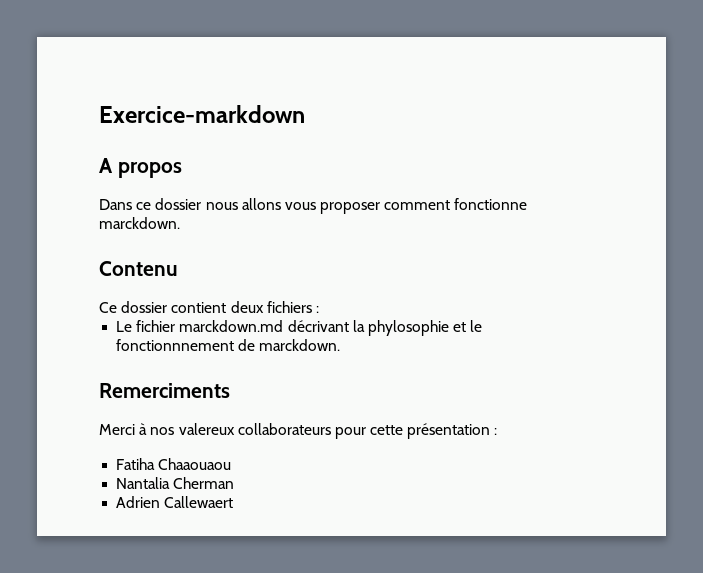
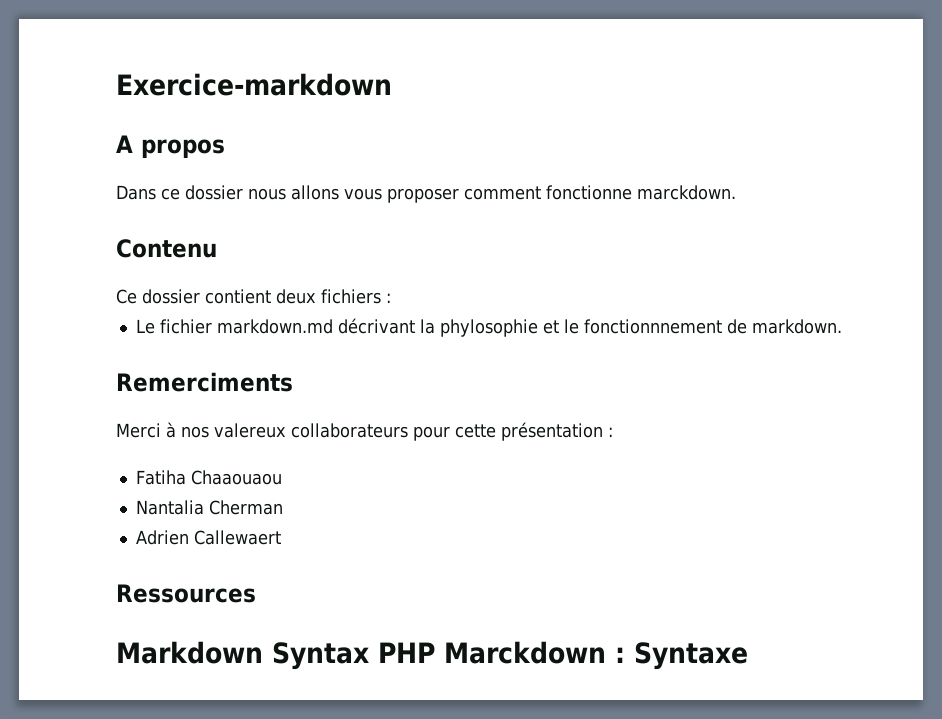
[179,320,284,332] marckdown.md -> [216,319,333,334] markdown.md
[259,339,341,351] marckdown. -> [751,319,842,334] markdown.
(234, 502) none -> [116,584,256,603] [116,641,748,670] // Ressources // Markdown Syntax PHP Marckdown : Syntaxe

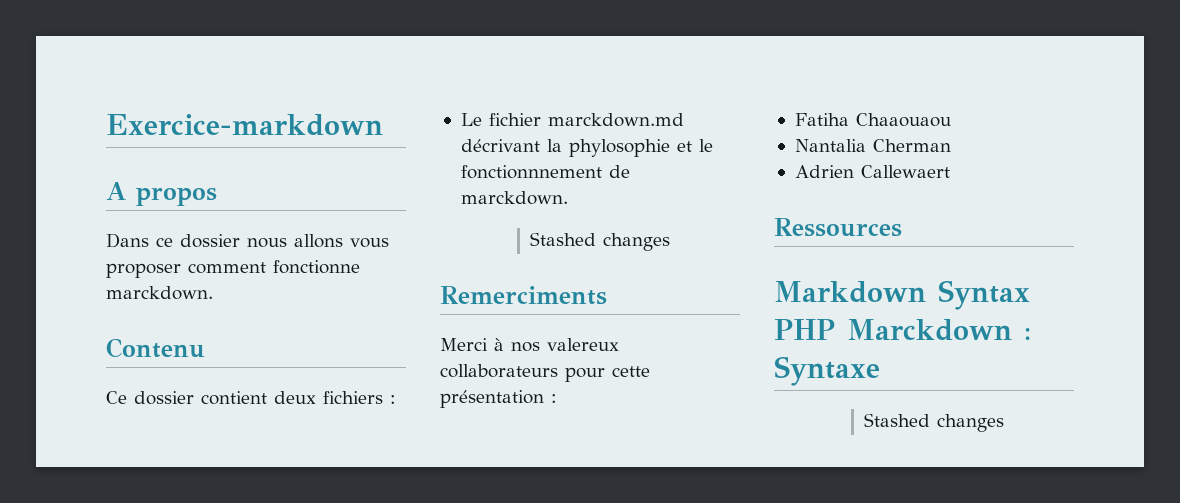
[216,319,333,334] markdown.md -> [547,113,684,127] marckdown.md
[751,319,842,334] markdown. -> [460,191,568,205] [530,232,670,251] marckdown. // Stashed changes
(748, 656) none -> [864,413,1004,432] // Stashed changes

